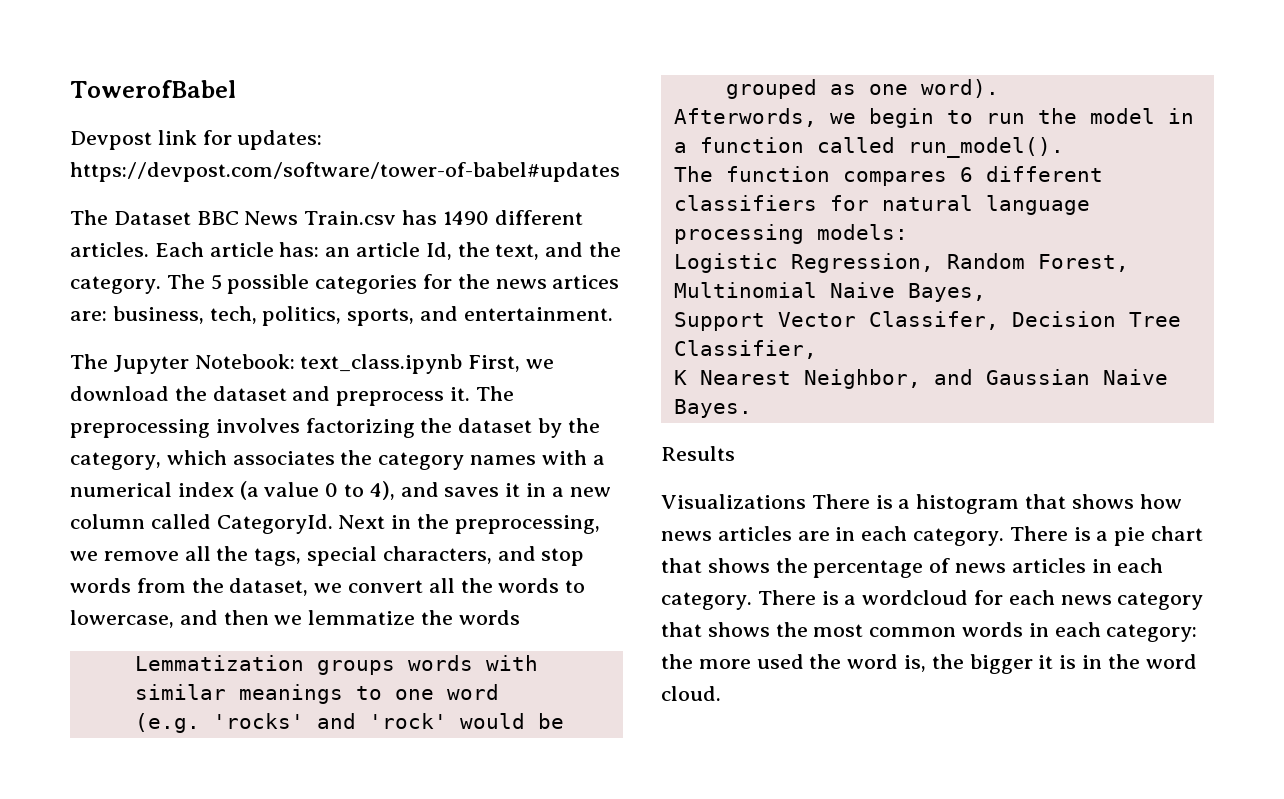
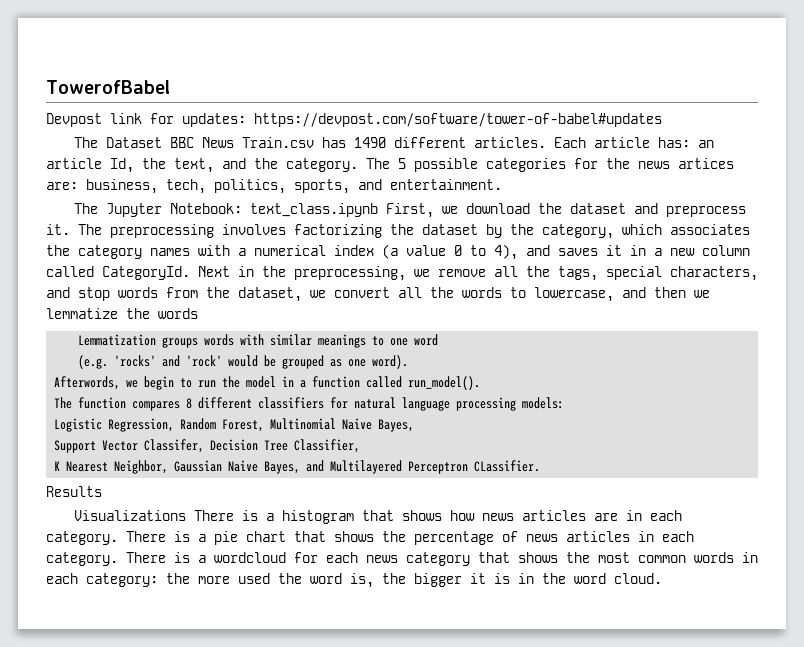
[959,167,973,182] 6 -> [186,398,193,409] 8
[933,369,973,385] and -> (169, 467) none
[673,399,752,418] Bayes. -> [264,460,541,474] Bayes, and Multilayered Perceptron CLassifier.

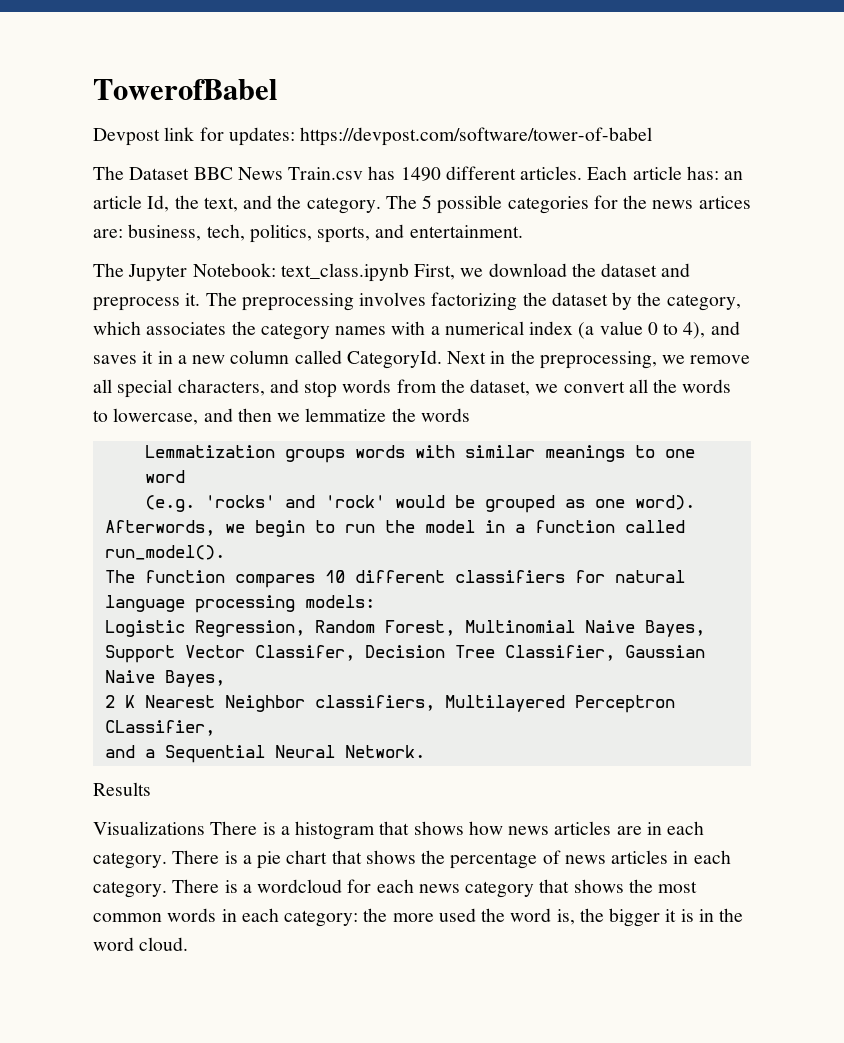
[254,113,662,127] https://devpost.com/software/tower-of-babel#updates -> [300,127,653,146] https://devpost.com/software/tower-of-babel
[526,266,598,281] the tags, -> (112, 386) none
[186,398,193,409] 8 -> [324,570,345,583] 10
[54,460,169,474] // K Nearest Neighbor, -> (615, 653) none
[306,460,541,474] and Multilayered Perceptron CLassifier. -> [104,695,675,713] [104,720,215,736] [104,745,425,763] // 2 K Nearest Neighbor classifiers, Multilayered Perceptron CLassifier, // and a Sequential Neural Network.

